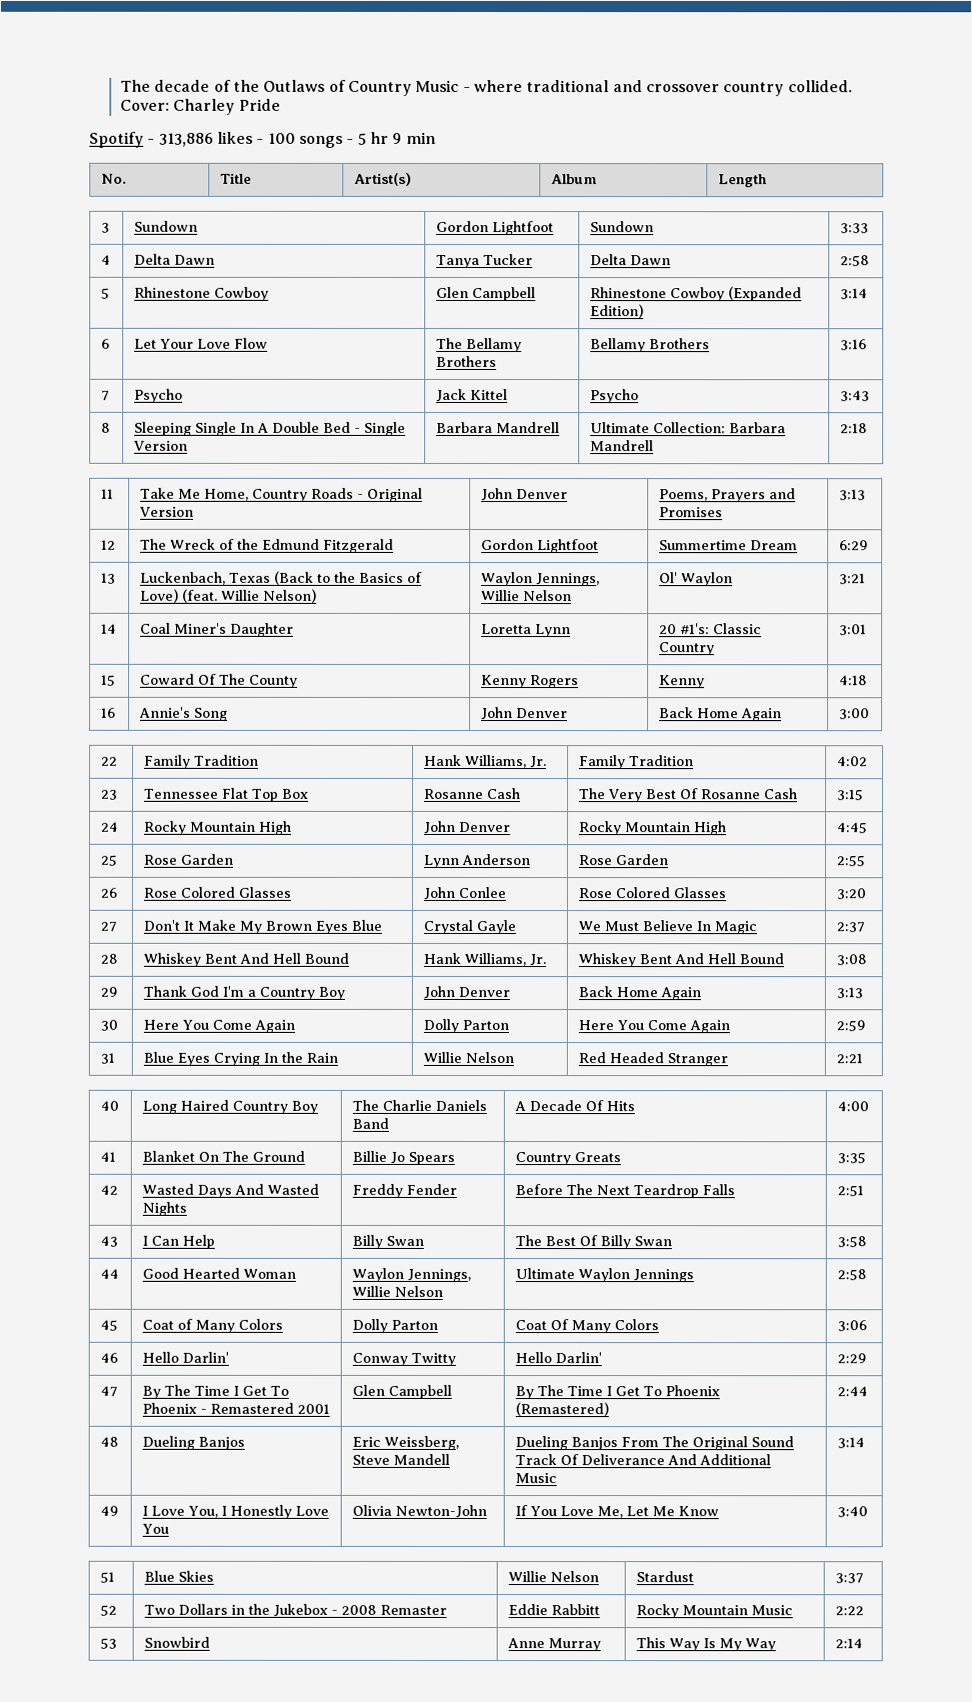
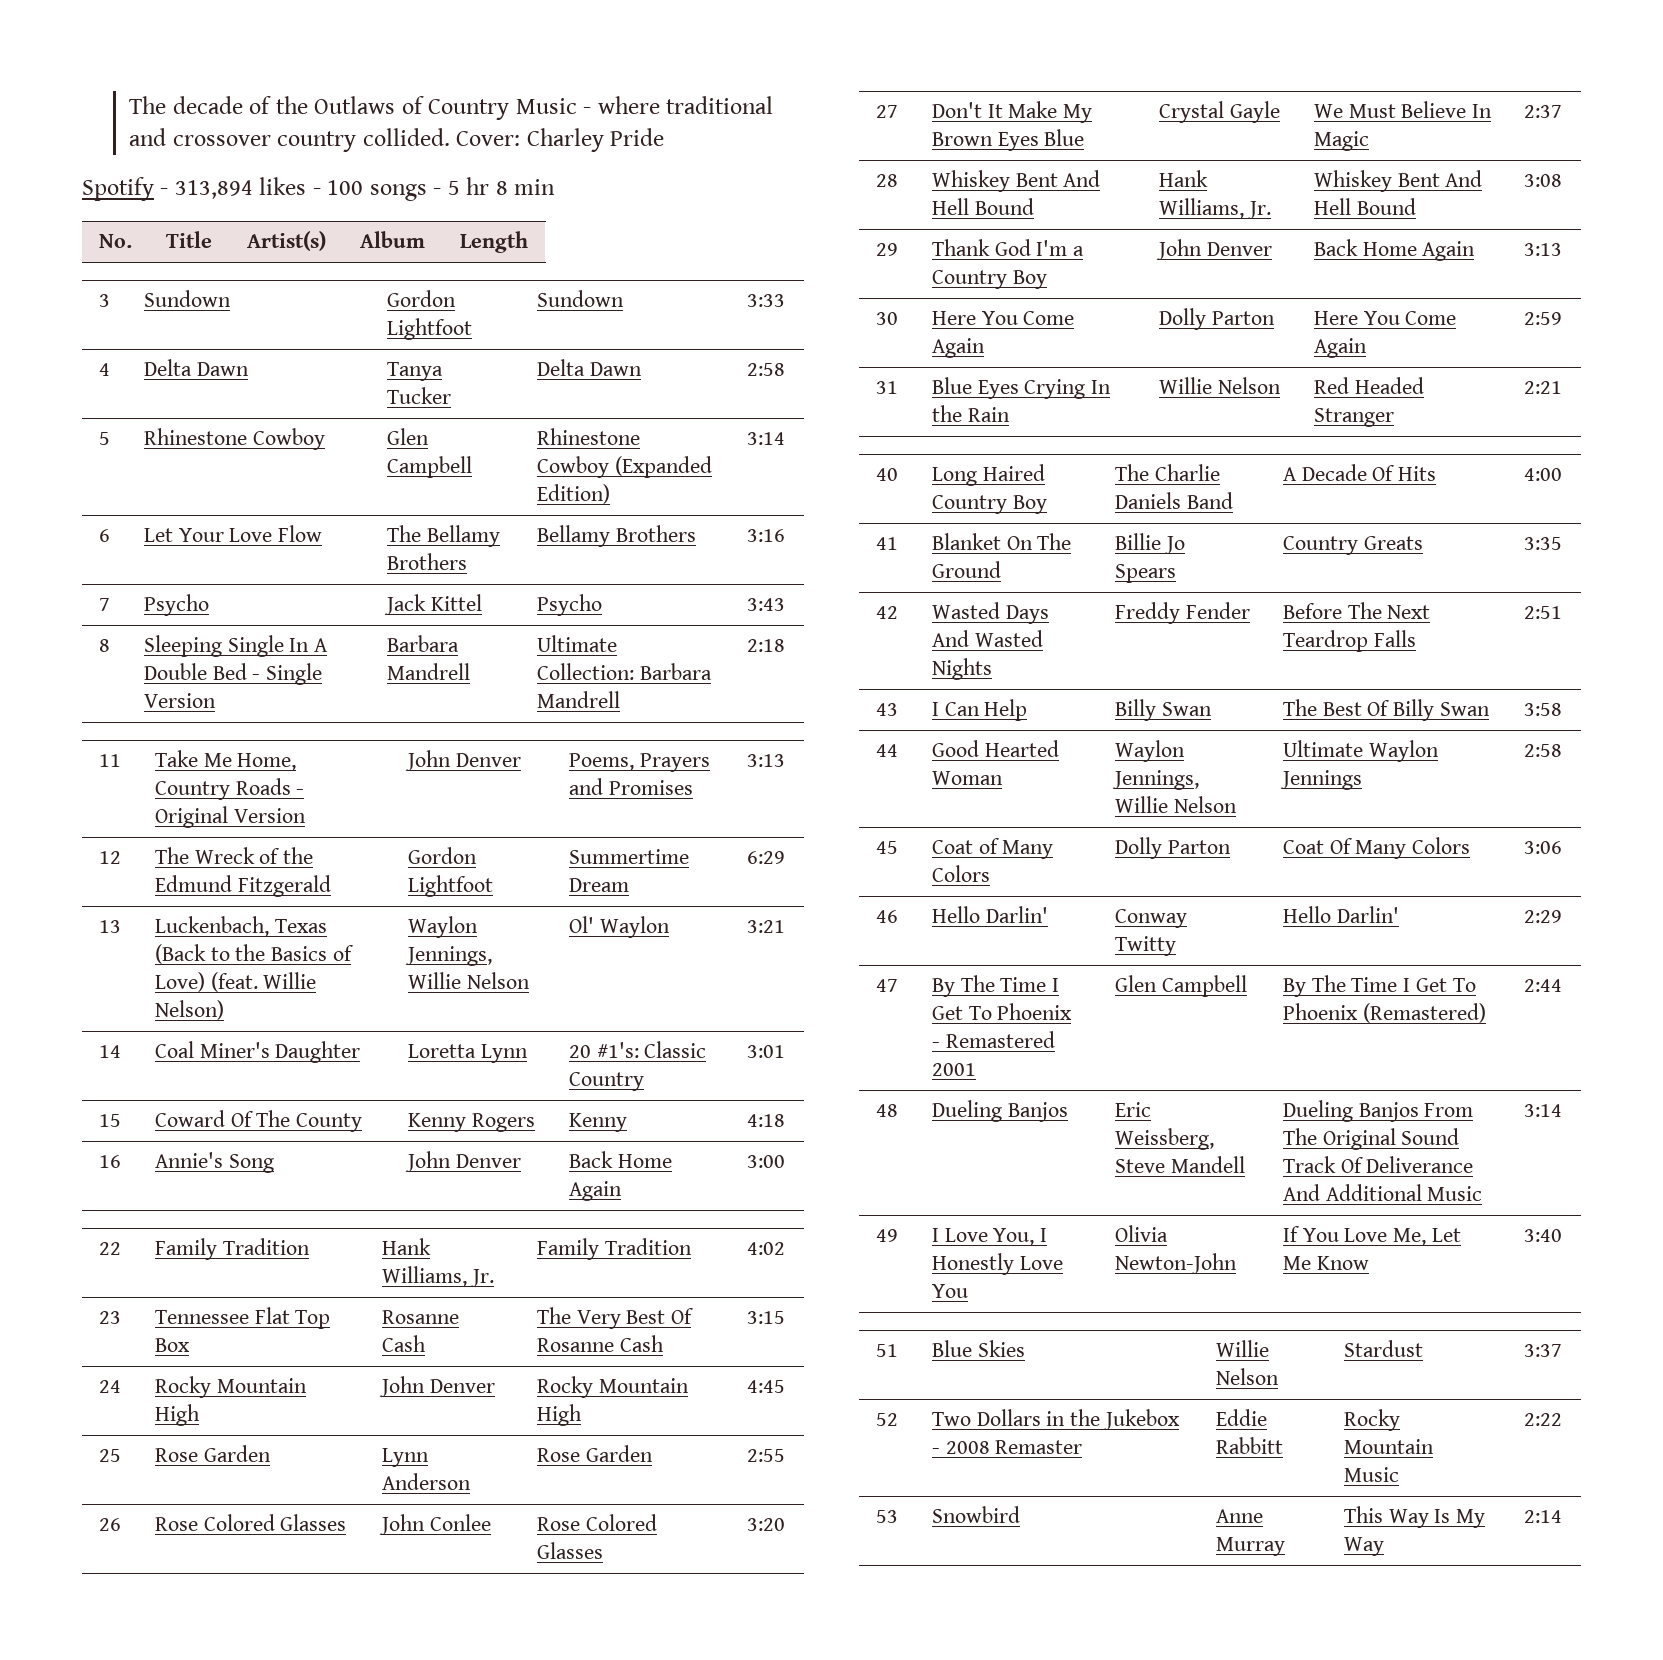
[158,132,214,147] 313,886 -> [174,180,253,199] 313,894
[392,132,403,144] 9 -> [495,181,508,195] 8

